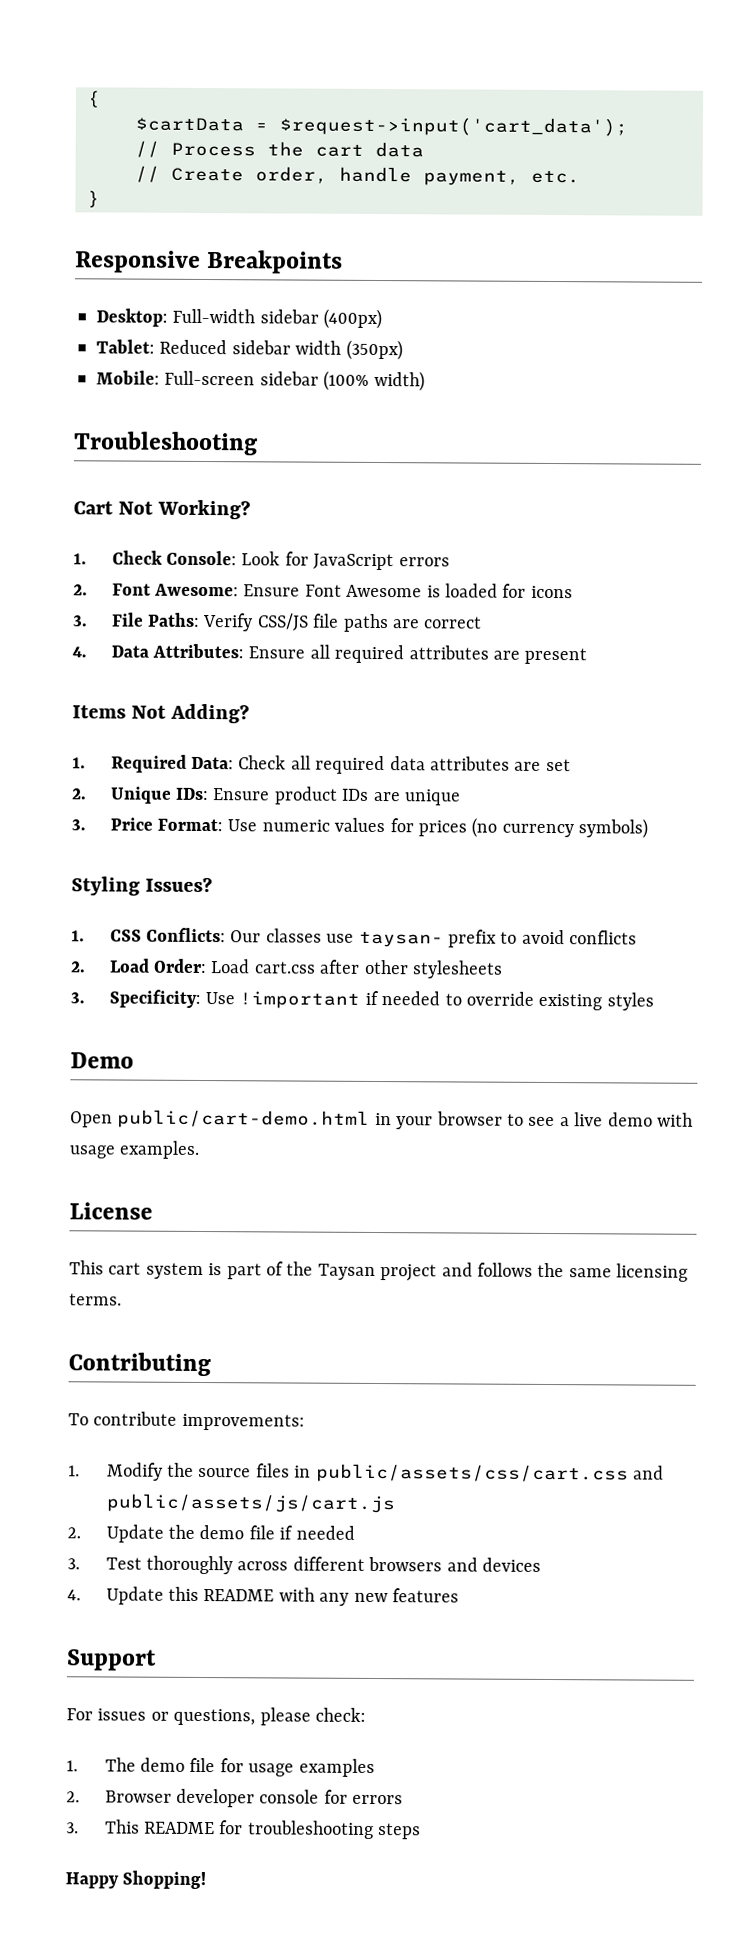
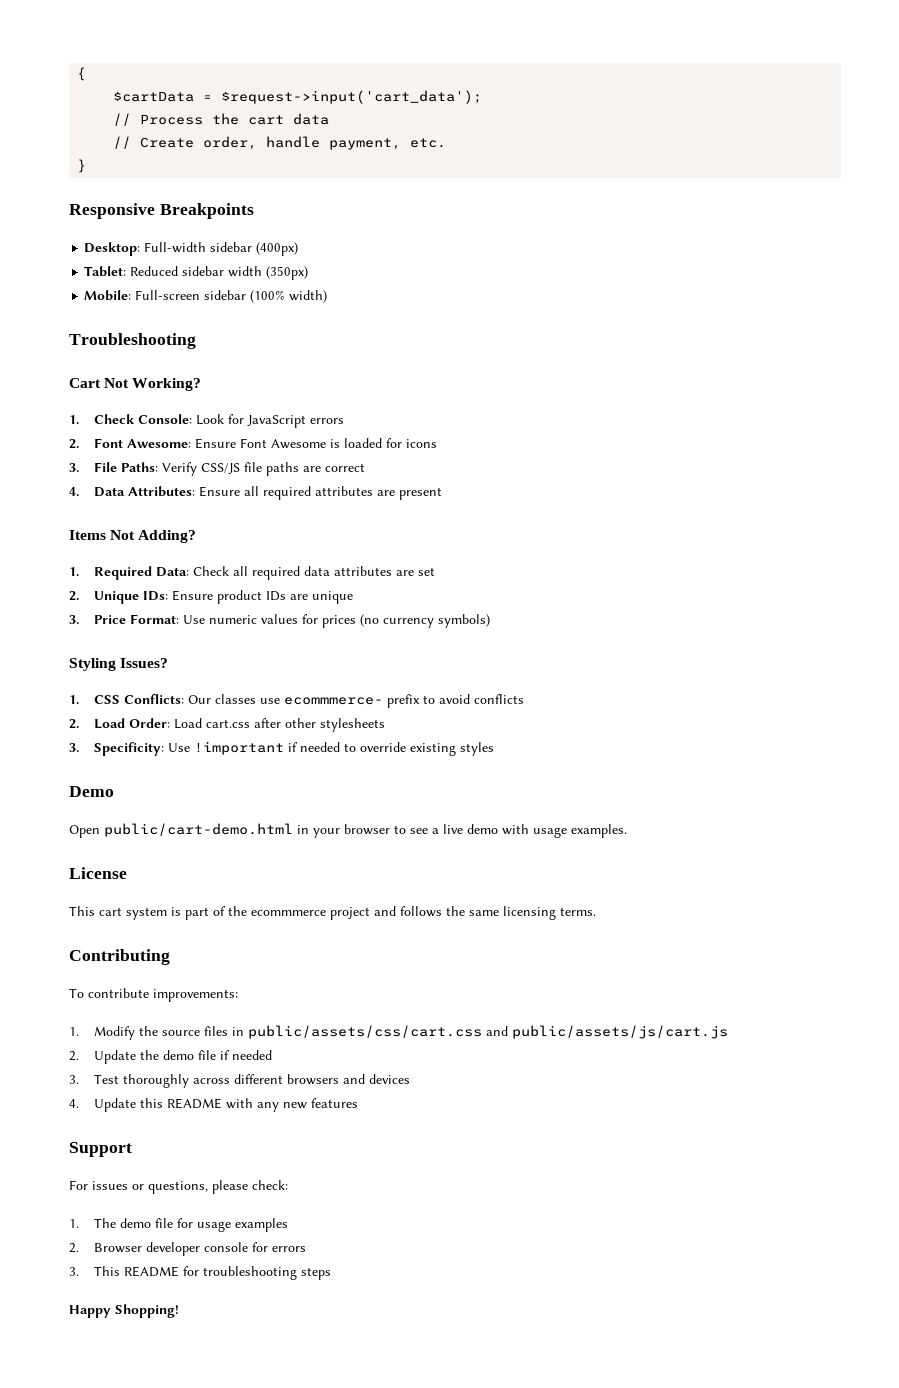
[358,931,444,948] taysan- -> [283,697,383,705] ecommmerce-
[317,1263,376,1280] Taysan -> [251,910,326,916] ecommmerce

